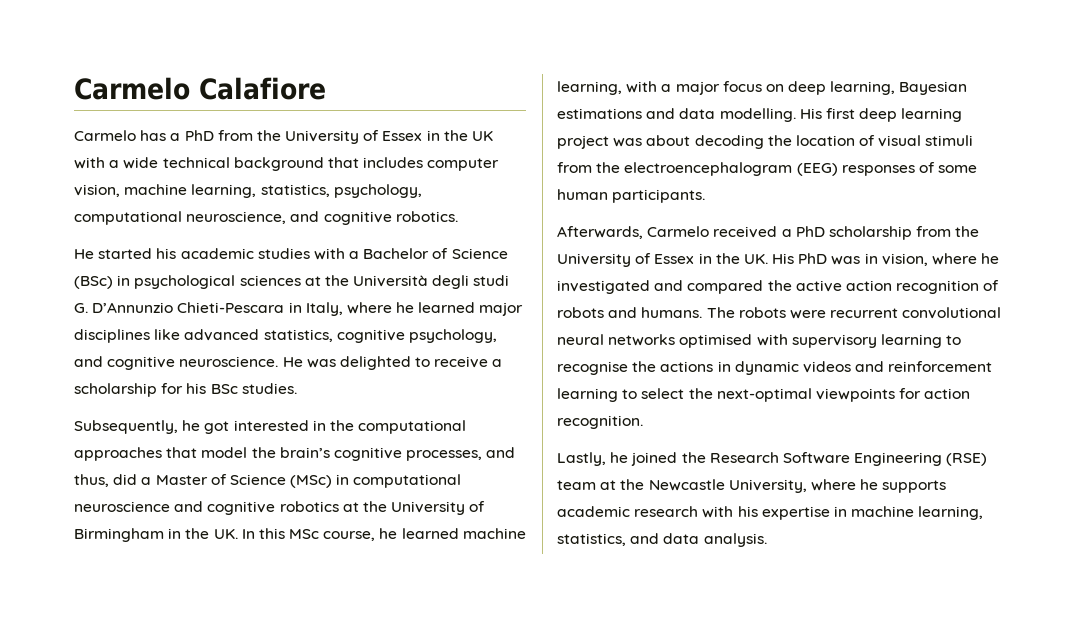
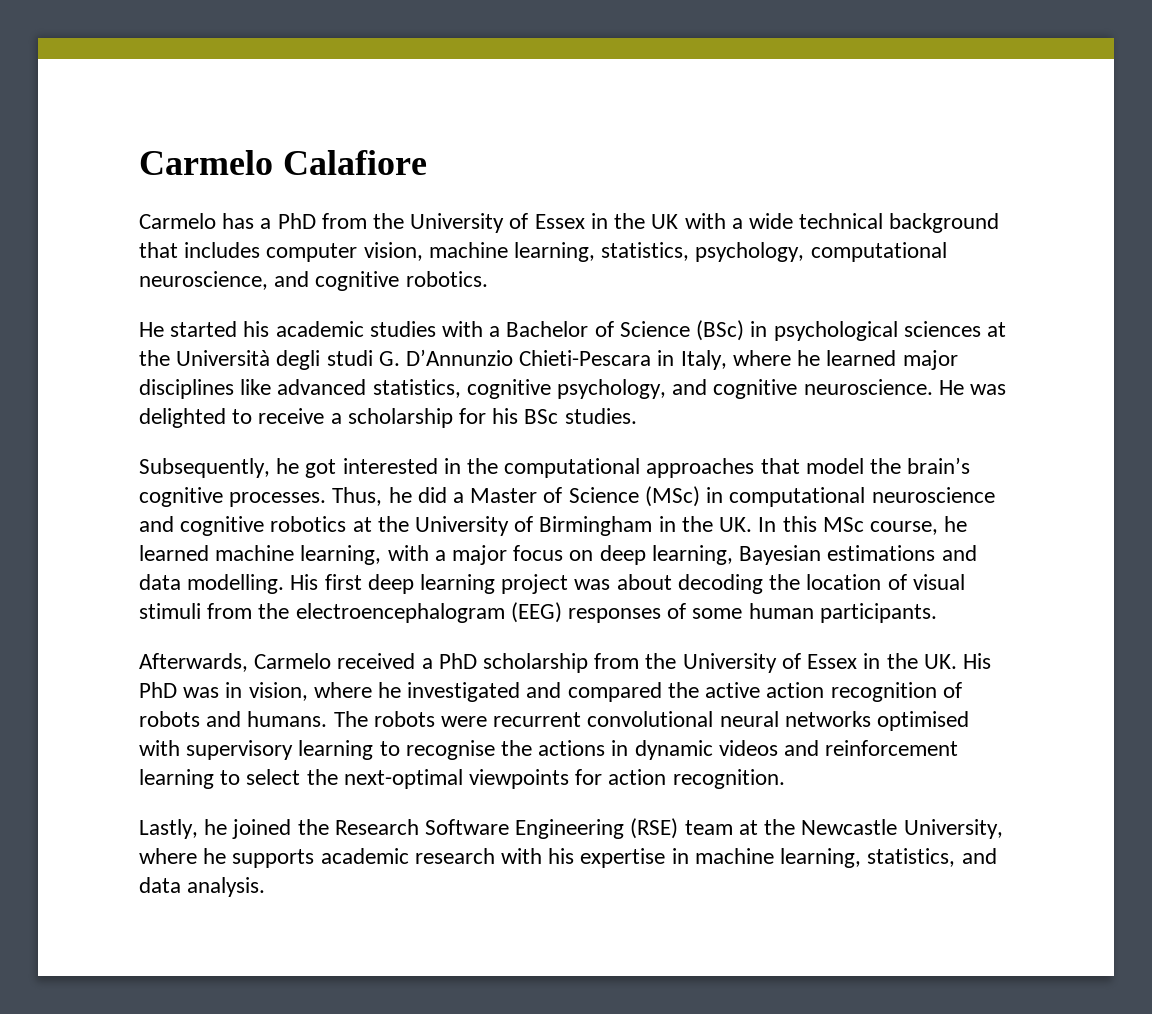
[406,447,516,461] [74,474,109,487] processes, and thus, -> [229,487,412,507] processes. Thus, he

